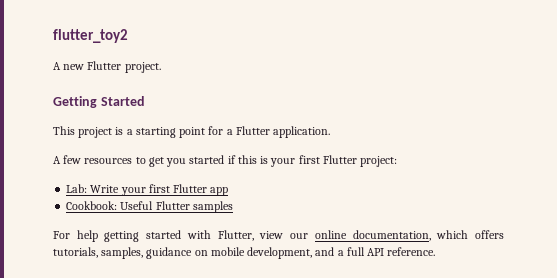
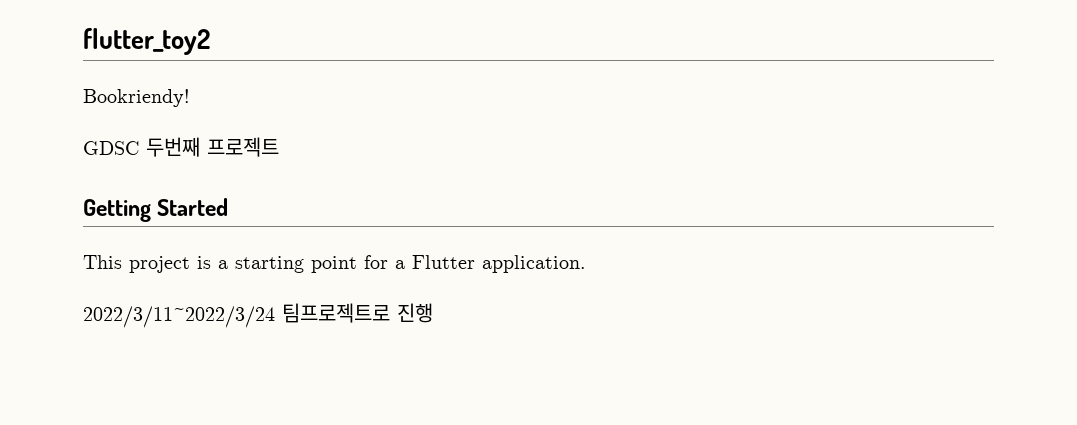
[53,61,161,73] A new Flutter project. -> [83,89,190,107] [83,137,279,157] Bookriendy! // GDSC 두번째 프로젝트
[53,155,398,167] [66,184,229,196] [66,201,233,213] [53,230,505,242] [53,247,436,259] A few resources to get you started if this is your first Flutter project: // Lab: Write your first Flutter app // Cookbook: Useful Flutter samples // For help getting started with Flutter, view our online documentation, which offers tutorials, samples, guidance on mobile development, and a full API reference. -> [83,303,433,328] 2022/3/11~2022/3/24 팀프로젝트로 진행

